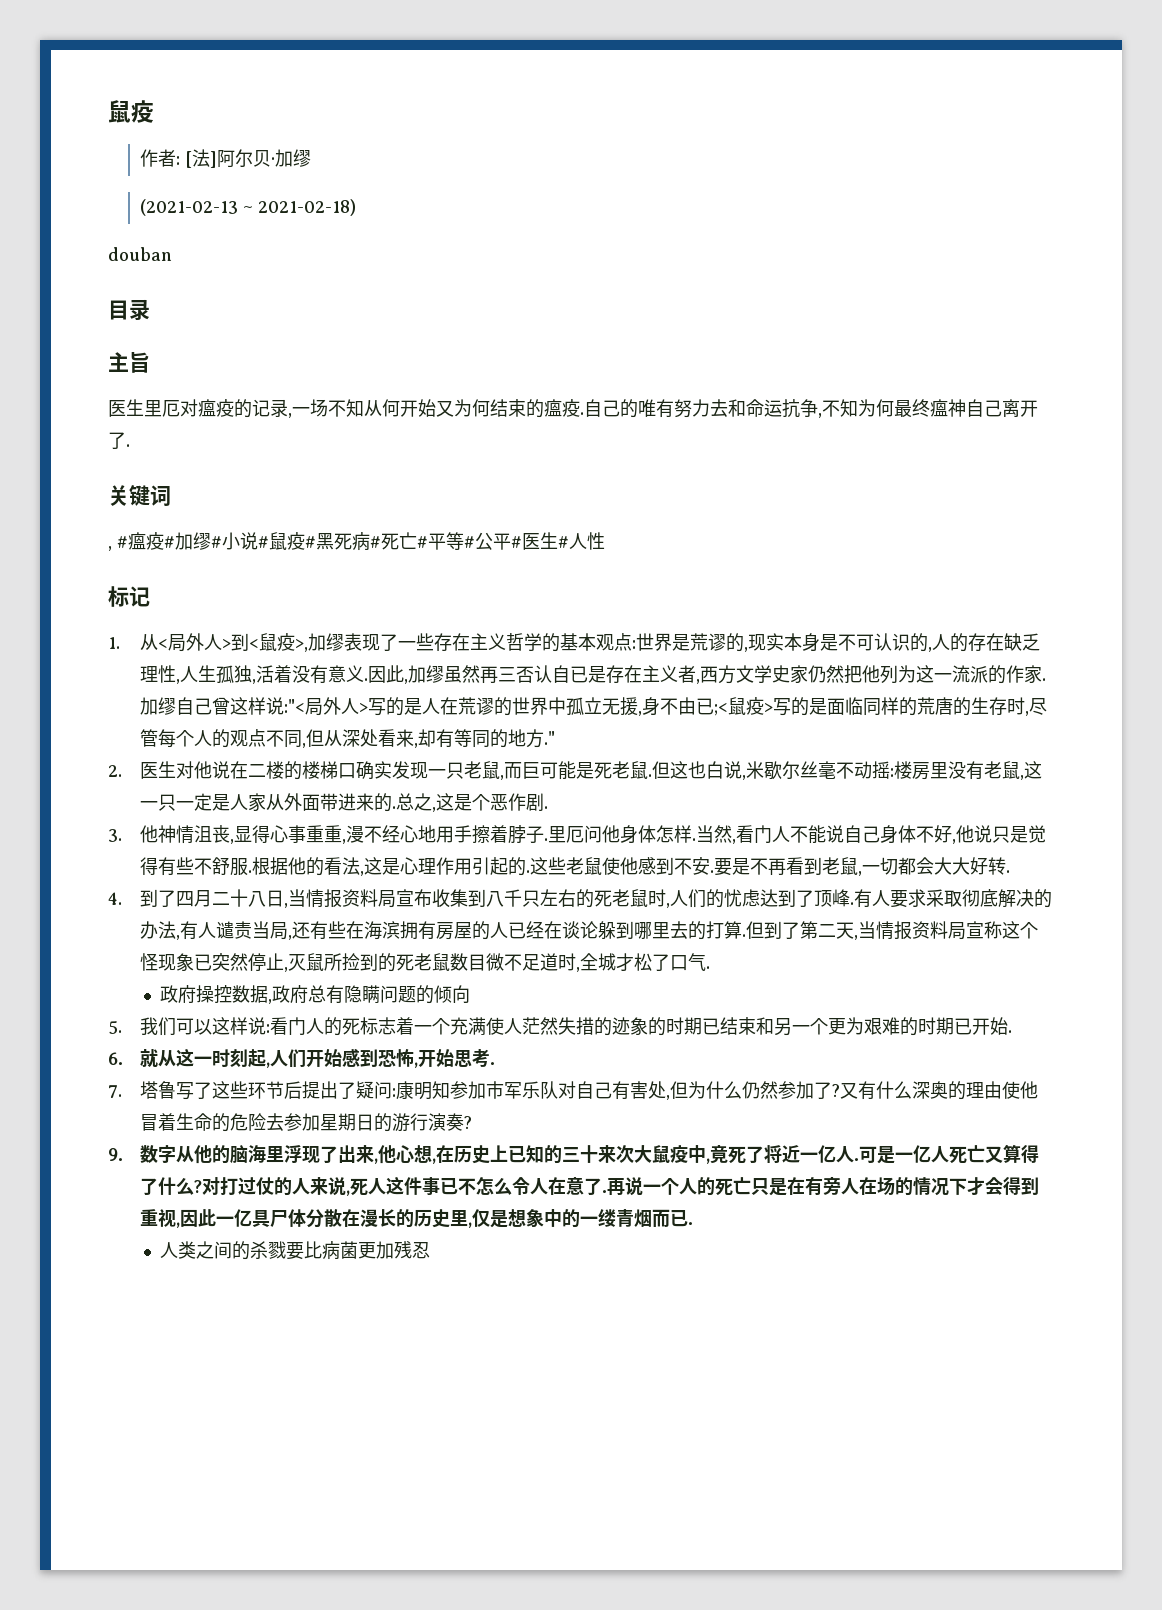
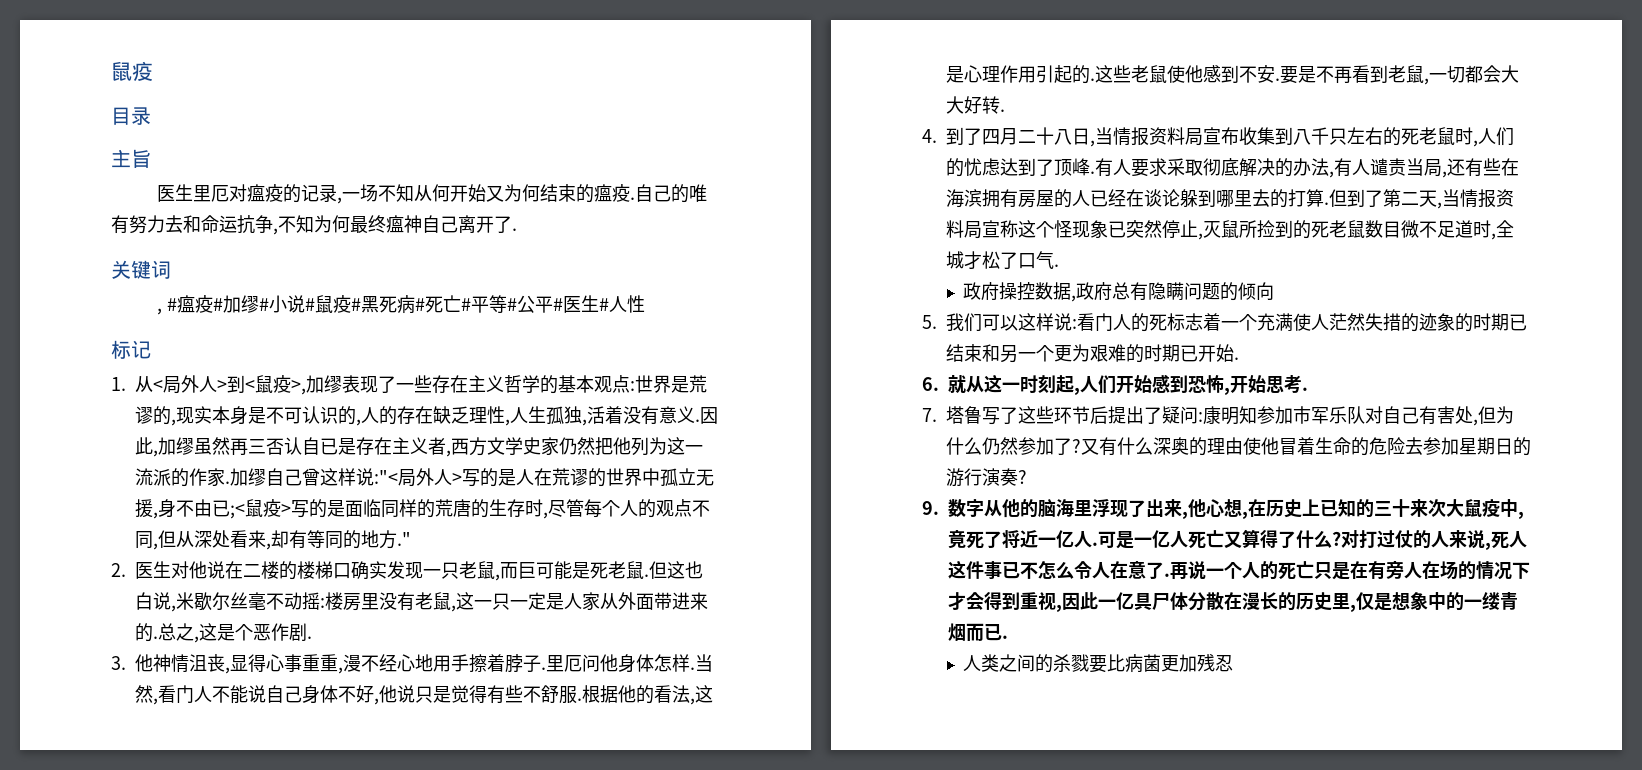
[108,100,154,123] [140,149,312,168] [140,199,357,216] [108,247,172,261] 鼠疫 // 作者: [法]阿尔贝·加缪 // (2021-02-13 ~ 2021-02-18) // douban -> [111,61,153,81] 鼠疫

